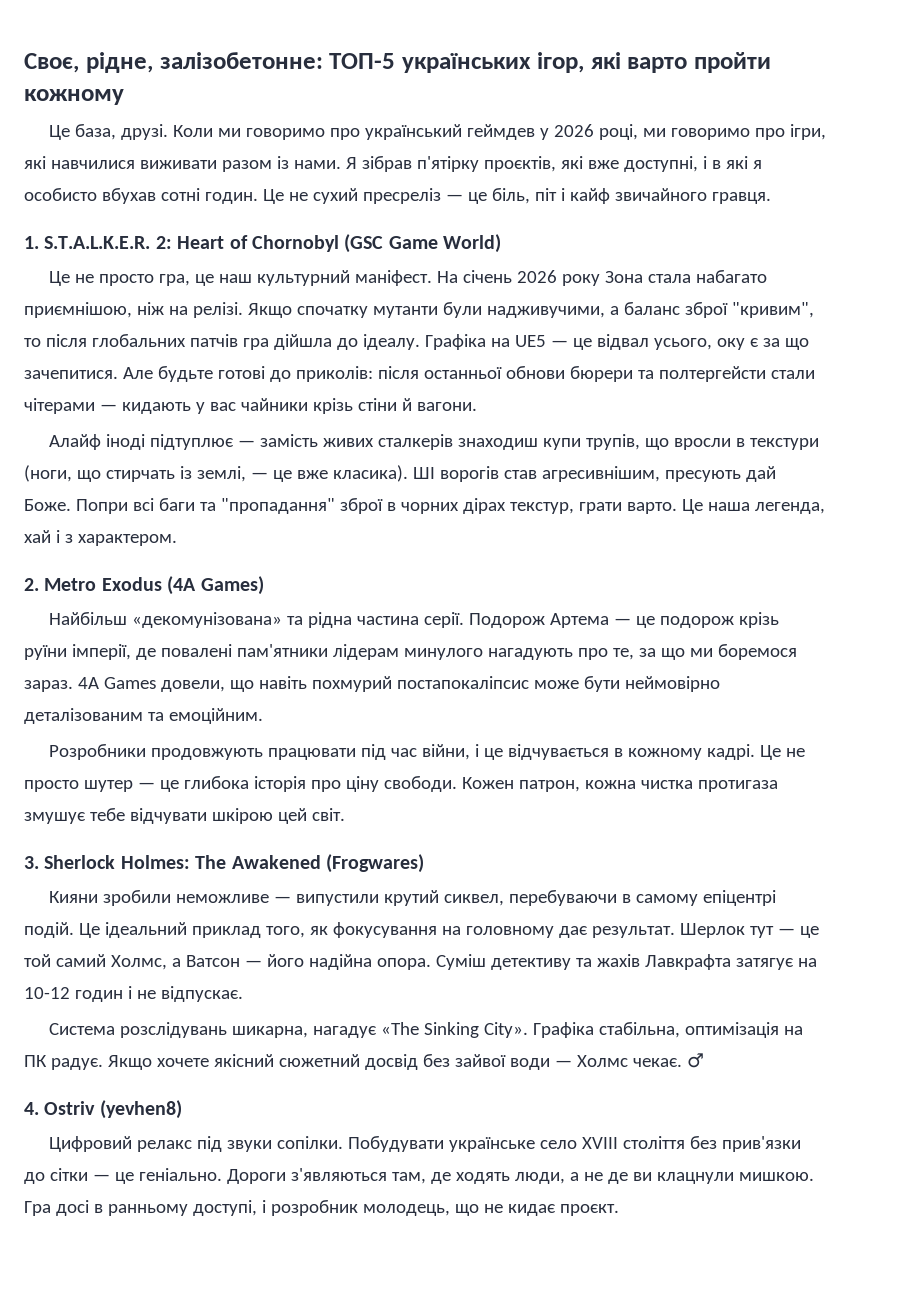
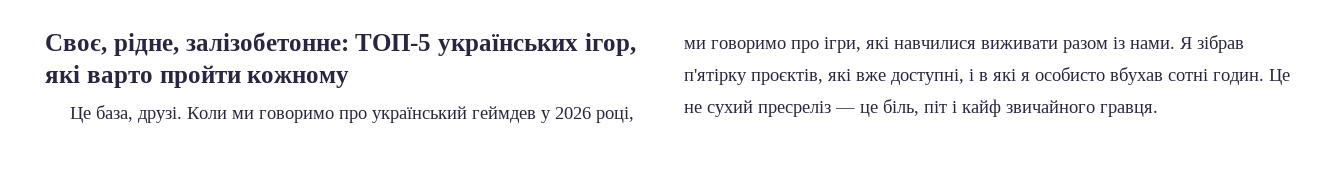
[24,234,502,253] [48,270,767,286] [24,302,814,318] [24,334,809,350] [24,366,815,382] [24,398,477,414] [48,434,819,450] [24,465,776,482] [24,498,825,514] [24,530,177,546] [24,576,264,595] [48,612,779,628] [24,644,797,660] [24,676,720,692] [24,708,263,724] [48,744,805,760] [24,776,778,792] [24,808,345,824] [24,854,424,873] [48,890,776,906] [24,922,819,938] [24,954,817,970] [24,986,243,1002] [48,1022,803,1038] [24,1053,704,1070] [24,1100,182,1119] [48,1136,801,1152] [24,1168,814,1184] [24,1200,619,1216] // 1. S.T.A.L.K.E.R. 2: Heart of Chornobyl (GSC Game World) // Це не просто гра, це наш культурний маніфест. На січень 2026 року Зона стала набагато приємнішою, ніж на релізі. Якщо спочатку мутанти були надживучими, а баланс зброї "кривим", то після глобальних патчів гра дійшла до ідеалу. Графіка на UE5 — це відвал усього, оку є за що зачепитися. Але будьте готові до приколів: після останньої обнови бюрери та полтергейсти стали чітерами — кидають у вас чайники крізь стіни й вагони. // Алайф іноді підтуплює — замість живих сталкерів знаходиш купи трупів, що вросли в текстури (ноги, що стирчать із землі, — це вже класика). ШІ ворогів став агресивнішим, пресують дай Боже. Попри всі баги та "пропадання" зброї в чорних дірах текстур, грати варто. Це наша легенда, хай і з характером. // 2. Metro Exodus (4A Games) // Найбільш «декомунізована» та рідна частина серії. Подорож Артема — це подорож крізь руїни імперії, де повалені пам'ятники лідерам минулого нагадують про те, за що ми боремося зараз. 4A Games довели, що навіть похмурий постапокаліпсис може бути неймовірно деталізованим та емоційним. // Розробники продовжують працювати під час війни, і це відчувається в кожному кадрі. Це не просто шутер — це глибока історія про ціну свободи. Кожен патрон, кожна чистка протигаза змушує тебе відчувати шкірою цей світ. // 3. Sherlock Holmes: The Awakened (Frogwares) // Кияни зробили неможливе — випустили крутий сиквел, перебуваючи в самому епіцентрі подій. Це ідеальний приклад того, як фокусування на головному дає результат. Шерлок тут — це той самий Холмс, а Ватсон — його надійна опора. Суміш детективу та жахів Лавкрафта затягує на 10-12 годин і не відпускає. // Система розслідувань шикарна, нагадує «The Sinking City». Графіка стабільна, оптимізація на ПК радує. Якщо хочете якісний сюжетний досвід без зайвої води — Холмс чекає. ♂ // 4. Ostriv (yevhen8) // Цифровий релакс під звуки сопілки. Побудувати українське село XVIII століття без прив'язки до сітки — це геніально. Дороги з'являються там, де ходять люди, а не де ви клацнули мишкою. Гра досі в ранньому доступі, і розробник молодець, що не кидає проєкт. -> (1158, 110) none

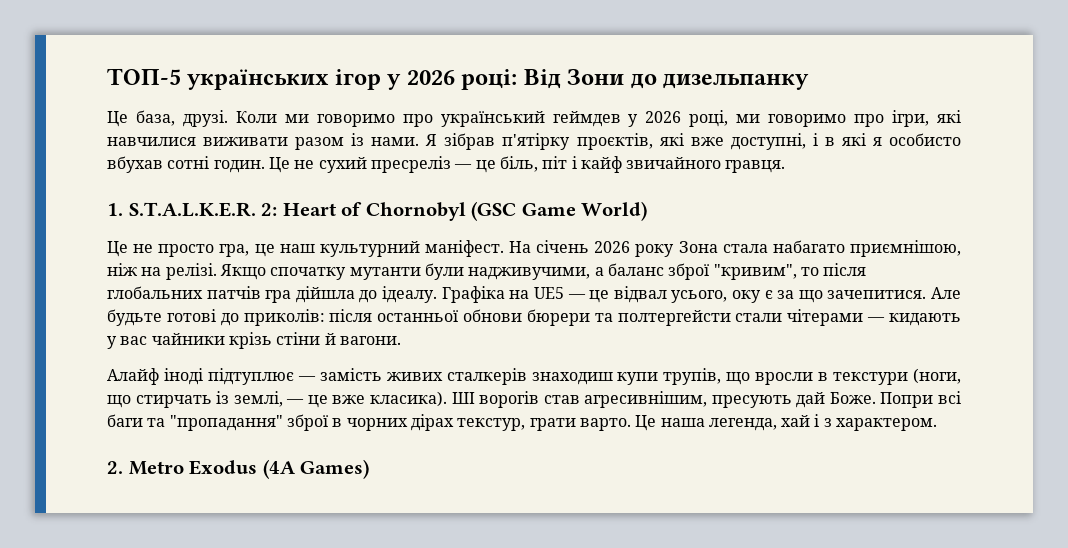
[45,32,636,56] [45,65,350,88] Своє, рідне, залізобетонне: ТОП-5 українських ігор, які варто пройти кожному -> [107,68,810,90] ТОП-5 українських ігор у 2026 році: Від Зони до дизельпанку
(1158, 110) none -> [107,201,648,221] [107,240,961,257] [107,263,867,280] [107,286,961,303] [107,309,961,326] [107,332,401,349] [107,368,962,385] [107,391,961,408] [107,414,938,431] [107,459,370,479] // 1. S.T.A.L.K.E.R. 2: Heart of Chornobyl (GSC Game World) // Це не просто гра, це наш культурний маніфест. На січень 2026 року Зона стала набагато приємнішою, ніж на релізі. Якщо спочатку мутанти були надживучими, а баланс зброї "кривим", то після глобальних патчів гра дійшла до ідеалу. Графіка на UE5 — це відвал усього, оку є за що зачепитися. Але будьте готові до приколів: після останньої обнови бюрери та полтергейсти стали чітерами — кидають у вас чайники крізь стіни й вагони. // Алайф іноді підтуплює — замість живих сталкерів знаходиш купи трупів, що вросли в текстури (ноги, що стирчать із землі, — це вже класика). ШІ ворогів став агресивнішим, пресують дай Боже. Попри всі баги та "пропадання" зброї в чорних дірах текстур, грати варто. Це наша легенда, хай і з характером. // 2. Metro Exodus (4A Games)

